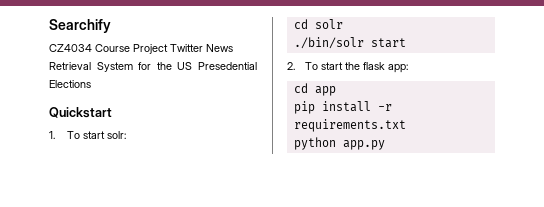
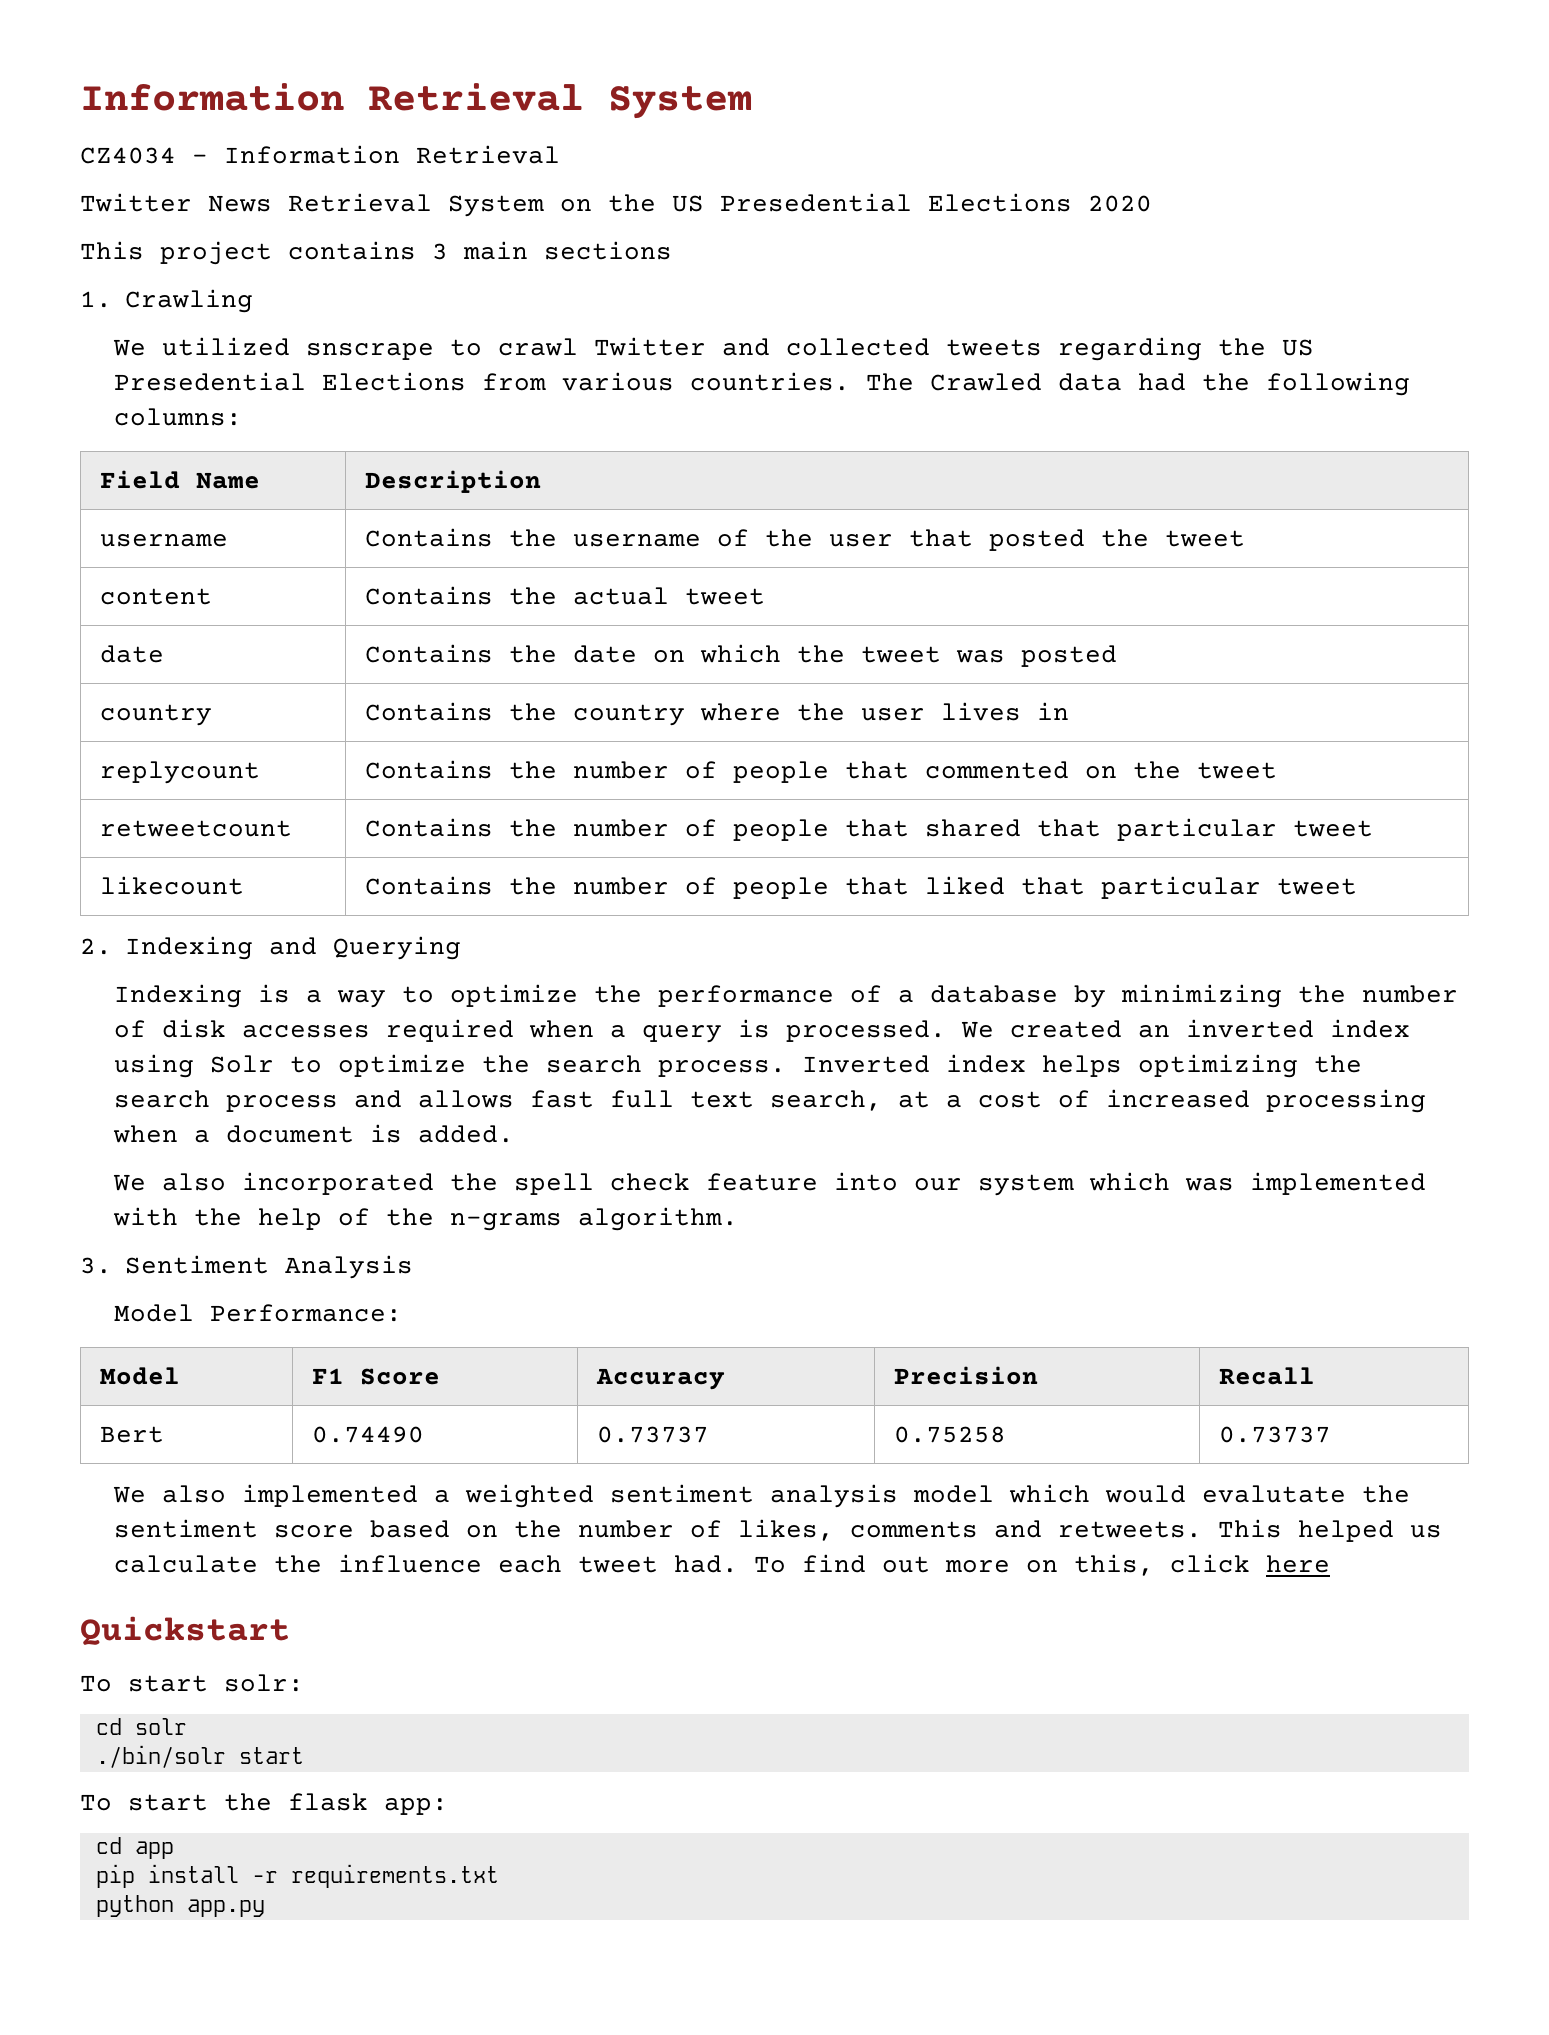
[49,19,111,33] [49,44,168,54] Searchify // CZ4034 Course Project -> [80,83,752,119] [80,145,560,164] Information Retrieval System // CZ4034 - Information Retrieval //
[138,62,257,70] [49,80,91,88] for the US Presedential Elections -> [560,193,1152,212] [80,241,672,265] [80,289,253,313] [112,337,1314,361] [113,372,1410,396] [113,408,242,426] [100,470,261,489] [365,470,542,493] [100,534,229,547] [365,528,1246,551] [100,588,213,605] [365,586,766,605] [100,645,165,663] [365,644,1118,667] [100,704,213,726] [365,702,1070,726] [100,761,261,784] [365,760,1278,783] [100,820,293,837] [365,818,1374,841] [100,876,245,895] [365,876,1358,899] [80,936,461,960] [113,984,1458,1008] [113,1019,1410,1043] [113,1054,1362,1078] [113,1089,1426,1113] [112,1124,514,1143] [112,1172,1426,1196] [112,1207,738,1231] [80,1255,413,1279] [113,1304,402,1322] [100,1367,181,1385] [312,1368,441,1385] [596,1368,726,1390] [894,1366,1039,1385] [1219,1367,1316,1385] [100,1426,165,1443] [312,1426,425,1443] [597,1426,710,1443] [894,1426,1007,1443] [1219,1426,1332,1443] [112,1484,1410,1508] [113,1519,1442,1542] [113,1554,1330,1576] on the US Presedential Elections 2020 // This project contains 3 main sections // 1. Crawling // We utilized snscrape to crawl Twitter and collected tweets regarding the US Presedential Elections from various countries. The Crawled data had the following columns: // Field Name | Description // username | Contains the username of the user that posted the tweet // content | Contains the actual tweet // date | Contains the date on which the tweet was posted // country | Contains the country where the user lives in // replycount | Contains the number of people that commented on the tweet // retweetcount | Contains the number of people that shared that particular tweet // likecount | Contains the number of people that liked that particular tweet // 2. Indexing and Querying // Indexing is a way to optimize the performance of a database by minimizing the number of disk accesses required when a query is processed. We created an inverted index using Solr to optimize the search process. Inverted index helps optimizing the search process and allows fast full text search, at a cost of increased processing when a document is added. // We also incorporated the spell check feature into our system which was implemented with the help of the n-grams algorithm. // 3. Sentiment Analysis // Model Performance: // Model | F1 Score | Accuracy | Precision | Recall // Bert | 0.74490 | 0.73737 | 0.75258 | 0.73737 // We also implemented a weighted sentiment analysis model which would evalutate the sentiment score based on the number of likes, comments and retweets. This helped us calculate the influence each tweet had. To find out more on this, click here
[49,131,55,139] 1. -> (290, 1631) none
[287,62,295,70] 2. -> (304, 1755) none

